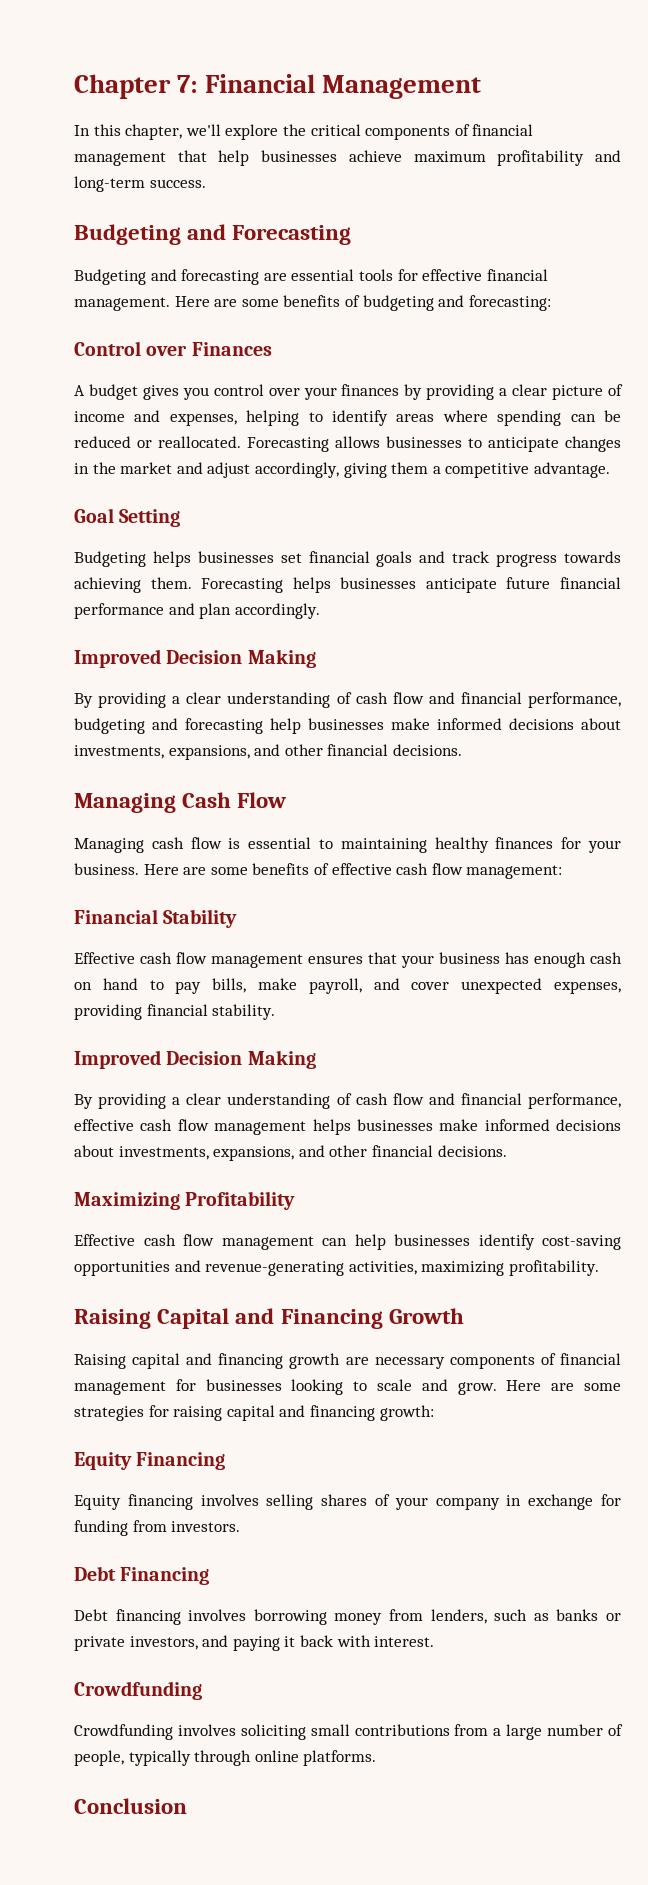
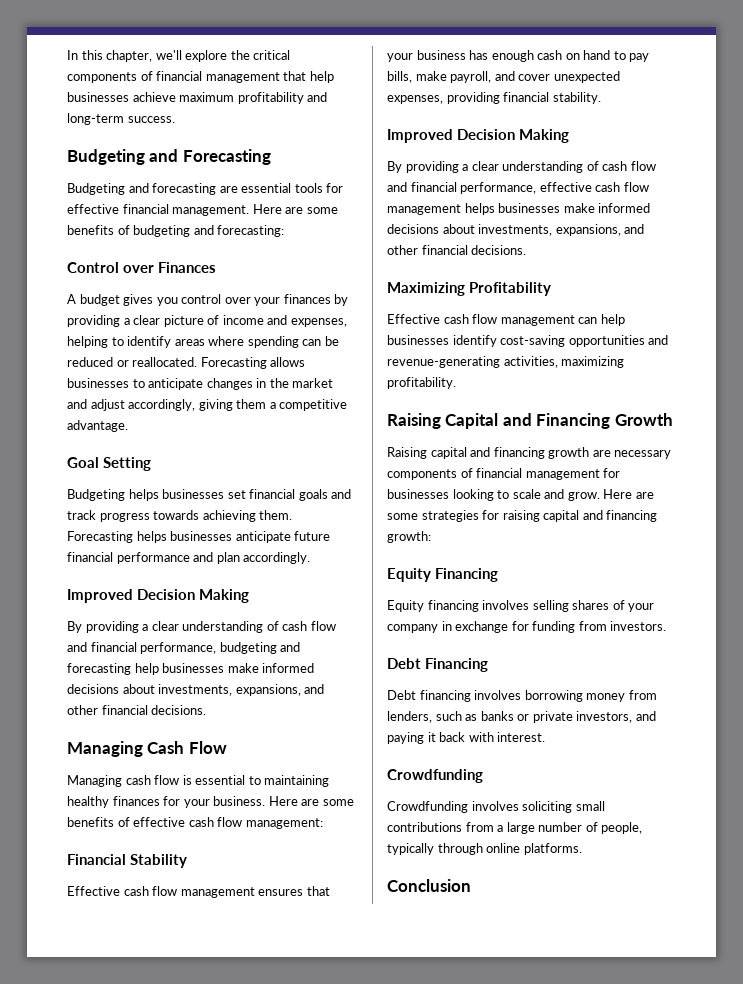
[74,74,482,99] Chapter 7: Financial Management // -> (67, 55) none

